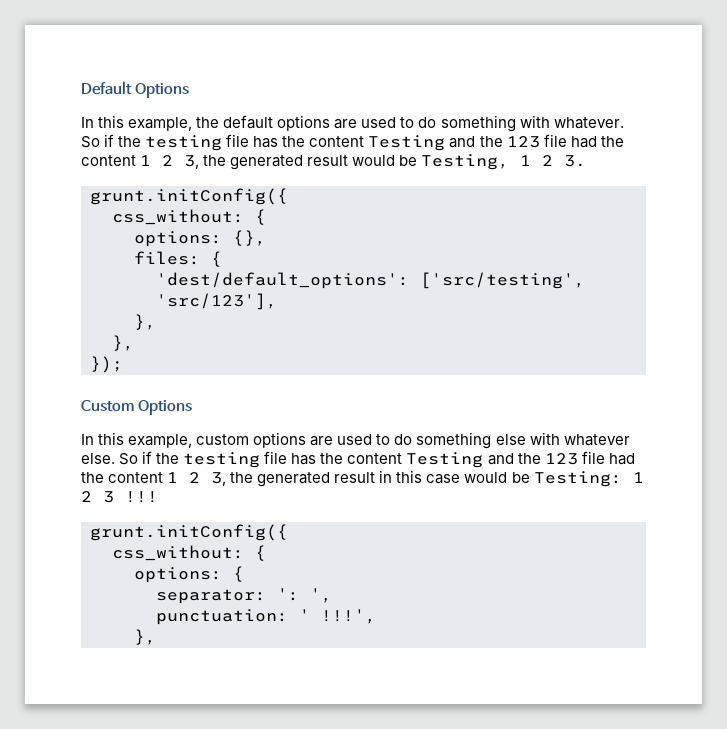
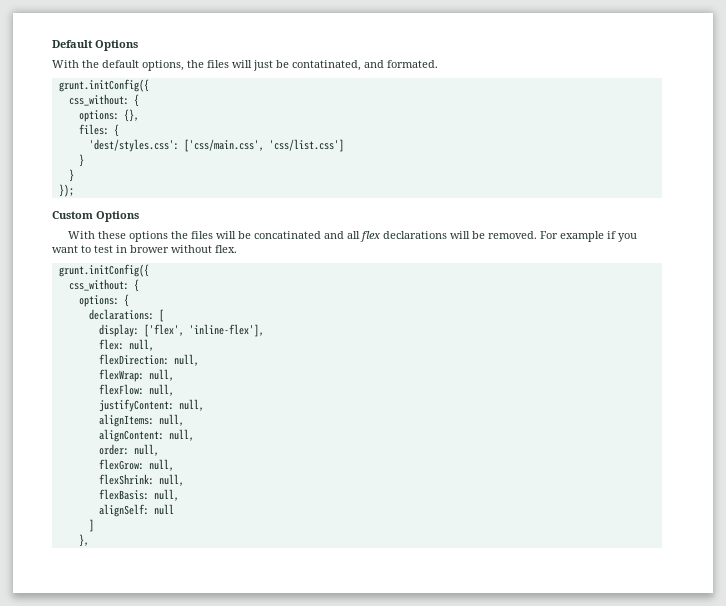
[81,115,624,132] [81,134,624,151] [81,154,587,170] In this example, the default options are used to do something with whatever. So if the testing file has the content Testing and the 123 file had the content 1 2 3, the generated result would be Testing, 1 2 3. -> [52,60,438,71] With the default options, the files will just be contatinated, and formated.
[156,272,585,289] [156,293,277,310] [134,314,156,330] [112,335,134,351] [90,356,123,373] [81,400,193,415] [81,432,630,449] [81,451,635,468] [81,470,644,487] [81,491,158,503] 'dest/default_options': ['src/testing', 'src/123'], // }, // }, // }); // Custom Options // In this example, custom options are used to do something else with whatever else. So if the testing file has the content Testing and the 123 file had the content 1 2 3, the generated result in this case would be Testing: 1 2 3 !!! -> [88,139,344,152] [78,154,84,167] [68,169,74,182] [58,184,74,197] [52,211,139,222] [67,231,637,242] [52,245,237,253] 'dest/styles.css': ['css/main.css', 'css/list.css'] // } // } // }); // Custom Options // With these options the files will be concatinated and all flex declarations will be removed. For example if you want to test in brower without flex.
[156,588,332,604] [156,609,376,625] separator: ': ', // punctuation: ' !!!', -> [88,309,164,322] [98,324,264,337] [98,339,154,351] [98,354,199,366] [98,369,174,382] [98,384,174,396] [98,399,204,412] [98,414,184,427] [98,429,194,442] [98,444,159,456] [98,459,174,471] [98,474,184,486] [98,489,179,501] [98,504,174,517] [88,519,94,532] declarations: [ // display: ['flex', 'inline-flex'], // flex: null, // flexDirection: null, // flexWrap: null, // flexFlow: null, // justifyContent: null, // alignItems: null, // alignContent: null, // order: null, // flexGrow: null, // flexShrink: null, // flexBasis: null, // alignSelf: null // ]

